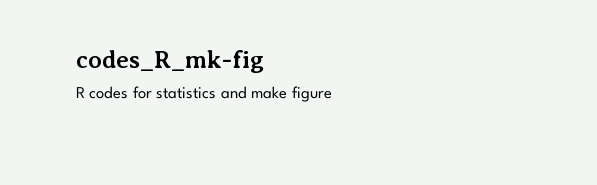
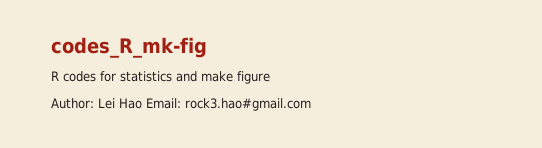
(332, 94) none -> [51,98,311,111] // Author: Lei Hao Email: rock3.hao#gmail.com

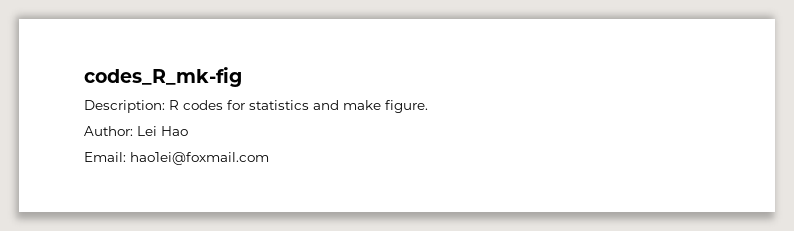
(207, 47) none -> [84,100,165,113] Description:
[237,71,270,84] figure -> [385,100,428,113] figure.
[146,98,311,111] Email: rock3.hao#gmail.com -> [84,152,269,165] // Email: hao1ei@foxmail.com

